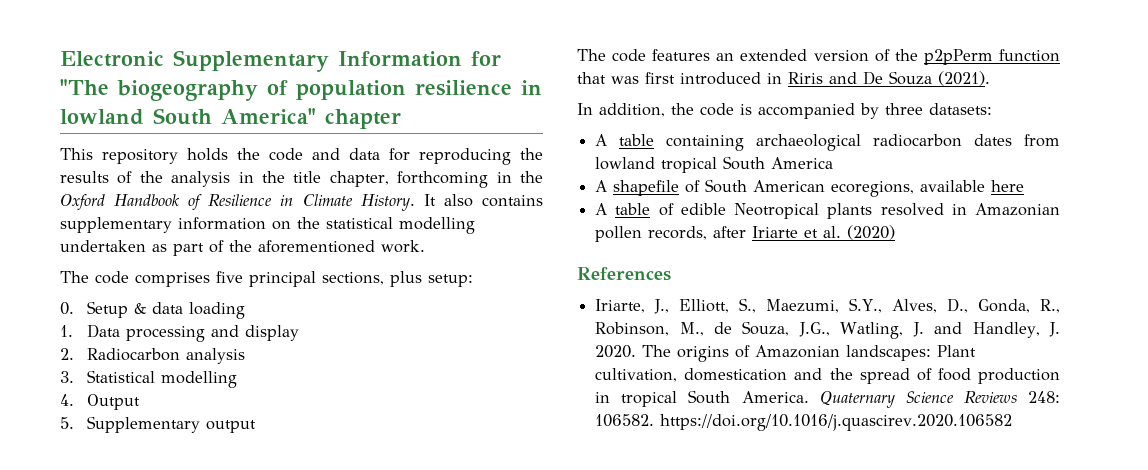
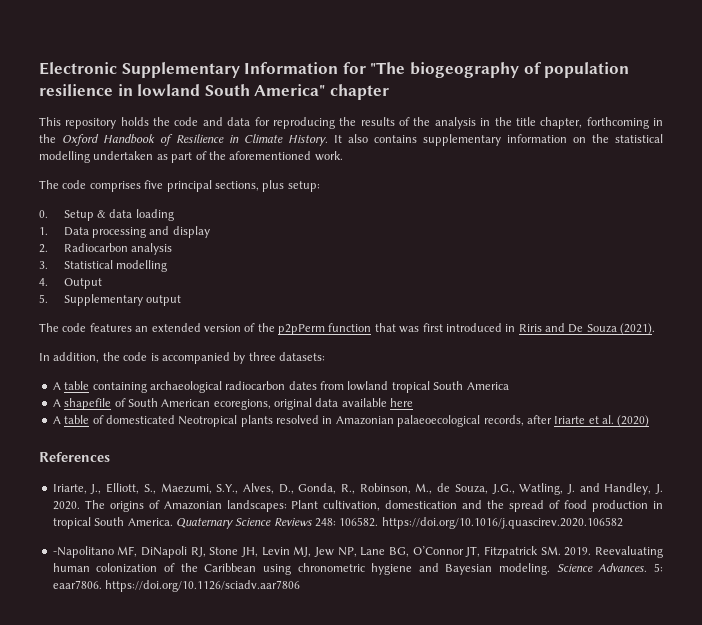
(915, 189) none -> [274,398,339,410] original data
[680,203,726,215] edible -> [105,415,175,424] domesticated
[595,226,643,242] pollen -> [397,415,481,427] palaeoecological
(1013, 422) none -> [52,546,664,558] [52,563,663,575] [52,580,301,592] // -Napolitano MF, DiNapoli RJ, Stone JH, Levin MJ, Jew NP, Lane BG, O’Connor JT, Fitzpatrick SM. 2019. Reevaluating human colonization of the Caribbean using chronometric hygiene and Bayesian modeling. Science Advances. 5: eaar7806. https://doi.org/10.1126/sciadv.aar7806

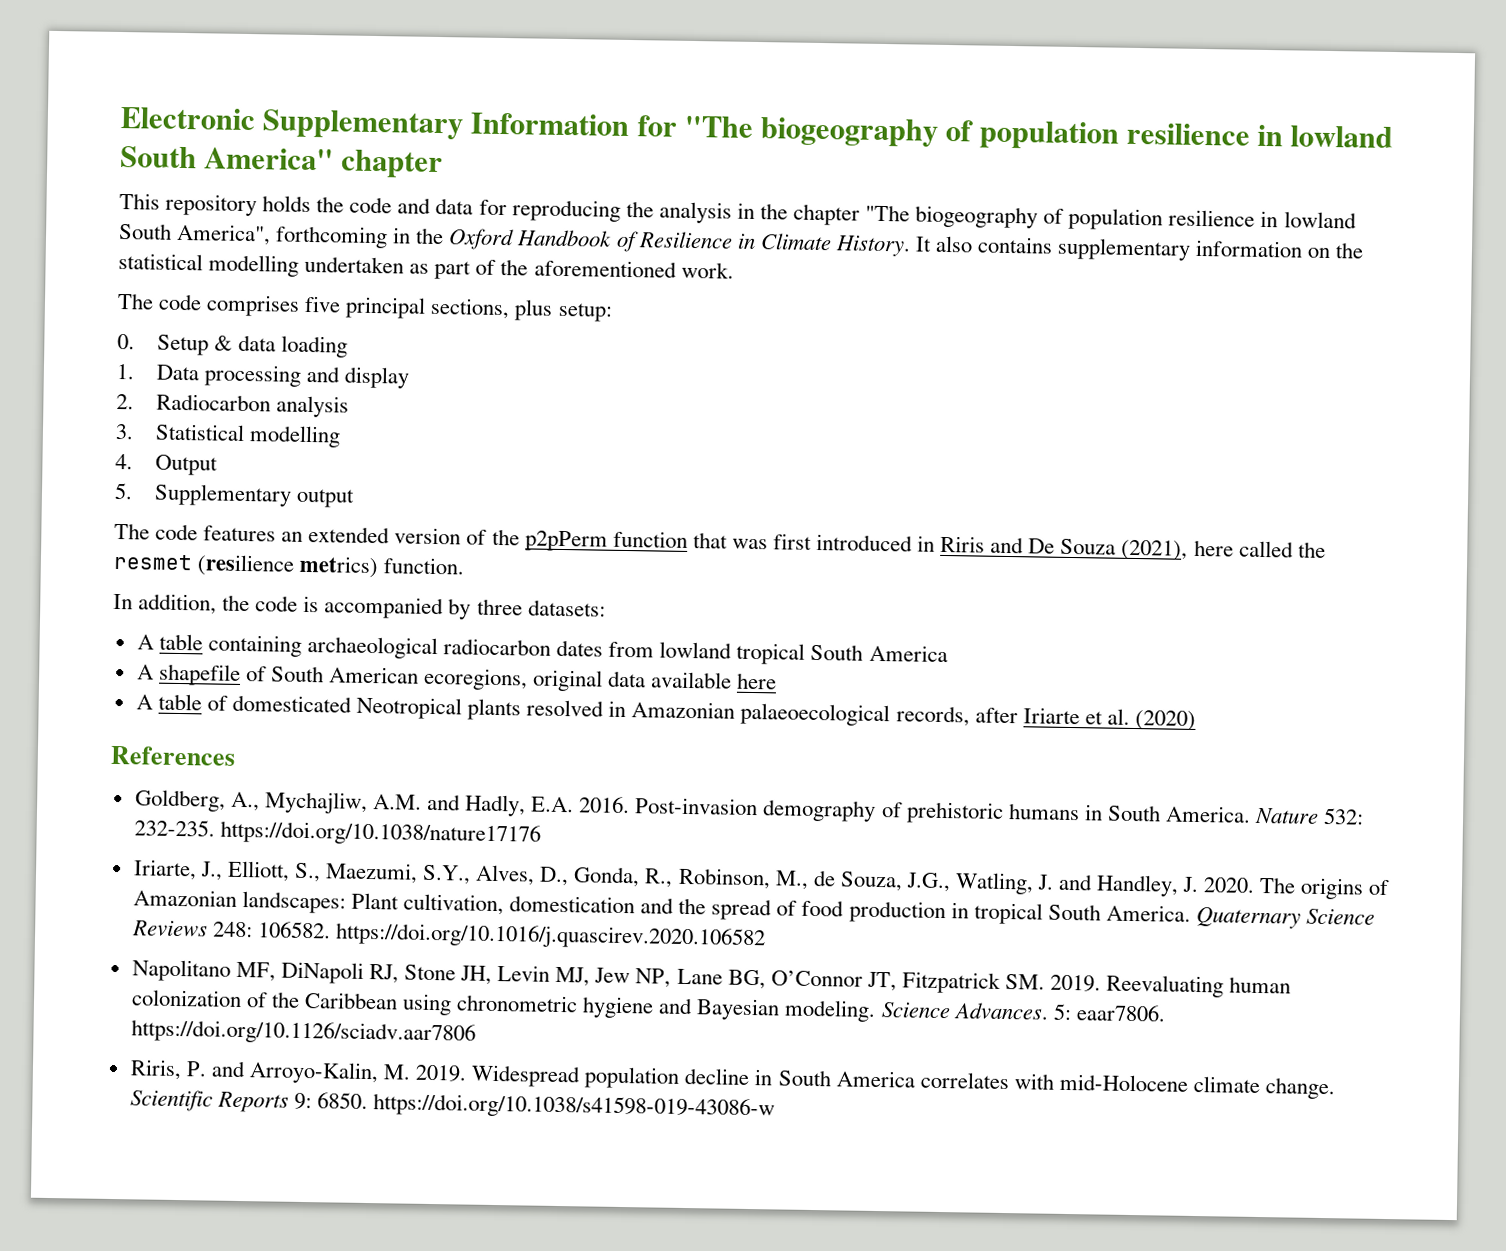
[360,117,583,129] results of the analysis in the title chapter, -> [658,201,1357,231] [118,222,272,246] analysis in the chapter "The biogeography of population resilience in lowland South America",
[620,323,656,335] (2021). -> [1121,539,1326,561] [113,553,466,579] (2021), here called the resmet (resilience metrics) function.
(110, 457) none -> [134,789,1365,825] [133,819,541,847] // Goldberg, A., Mychajliw, A.M. and Hadly, E.A. 2016. Post-invasion demography of prehistoric humans in South America. Nature 532: 232-235. https://doi.org/10.1038/nature17176
[52,546,114,558] -Napolitano -> [131,959,231,982] Napolitano
(301, 586) none -> [129,1059,1335,1100] [129,1089,776,1121] // Riris, P. and Arroyo-Kalin, M. 2019. Widespread population decline in South America correlates with mid-Holocene climate change. Scientific Reports 9: 6850. https://doi.org/10.1038/s41598-019-43086-w

